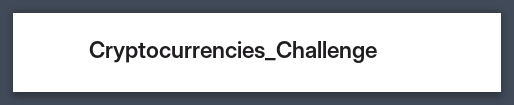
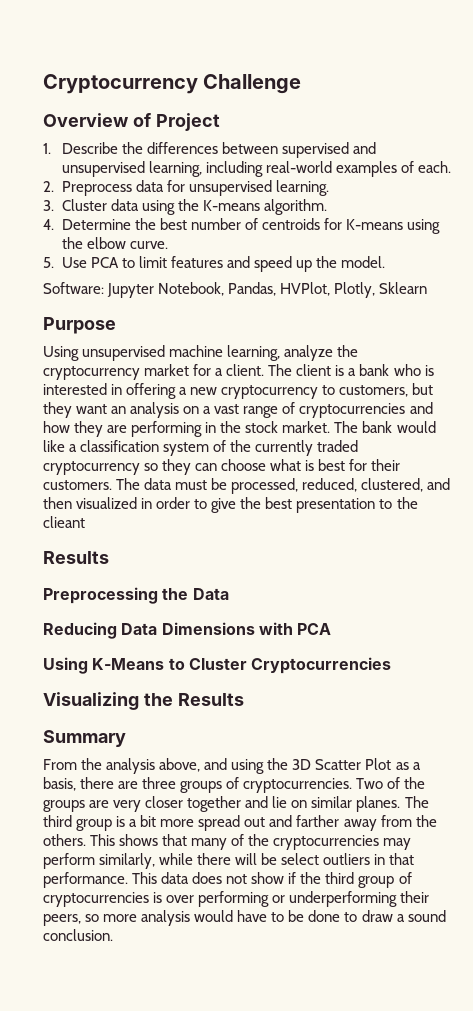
[89,41,377,63] Cryptocurrencies_Challenge -> [43,74,302,94] [43,113,220,131] [43,142,377,158] [61,161,452,177] [43,180,329,196] [43,199,328,215] [43,218,441,234] [61,237,168,249] [43,256,386,272] [43,282,428,298] [43,317,116,334] [43,345,359,361] [43,364,434,380] [43,383,434,399] [43,402,433,418] [43,421,436,437] [43,440,359,456] [43,459,401,475] [43,478,451,494] [43,497,418,513] [43,516,85,528] [43,551,109,564] [43,587,229,604] [43,622,332,639] [43,657,392,674] [43,692,244,710] [43,730,126,747] [43,758,421,774] [43,777,426,793] [43,796,429,812] [43,815,437,831] [43,834,412,850] [43,853,415,869] [43,872,412,888] [43,891,430,907] [43,910,446,926] [43,929,113,941] Cryptocurrency Challenge // Overview of Project // 1. Describe the differences between supervised and unsupervised learning, including real-world examples of each. // 2. Preprocess data for unsupervised learning. // 3. Cluster data using the K-means algorithm. // 4. Determine the best number of centroids for K-means using the elbow curve. // 5. Use PCA to limit features and speed up the model. // Software: Jupyter Notebook, Pandas, HVPlot, Plotly, Sklearn // Purpose // Using unsupervised machine learning, analyze the cryptocurrency market for a client. The client is a bank who is interested in offering a new cryptocurrency to customers, but they want an analysis on a vast range of cryptocurrencies and how they are performing in the stock market. The bank would like a classification system of the currently traded cryptocurrency so they can choose what is best for their customers. The data must be processed, reduced, clustered, and then visualized in order to give the best presentation to the clieant // Results // Preprocessing the Data // Reducing Data Dimensions with PCA // Using K-Means to Cluster Cryptocurrencies // Visualizing the Results // Summary // From the analysis above, and using the 3D Scatter Plot as a basis, there are three groups of cryptocurrencies. Two of the groups are very closer together and lie on similar planes. The third group is a bit more spread out and farther away from the others. This shows that many of the cryptocurrencies may perform similarly, while there will be select outliers in that performance. This data does not show if the third group of cryptocurrencies is over performing or underperforming their peers, so more analysis would have to be done to draw a sound conclusion.

